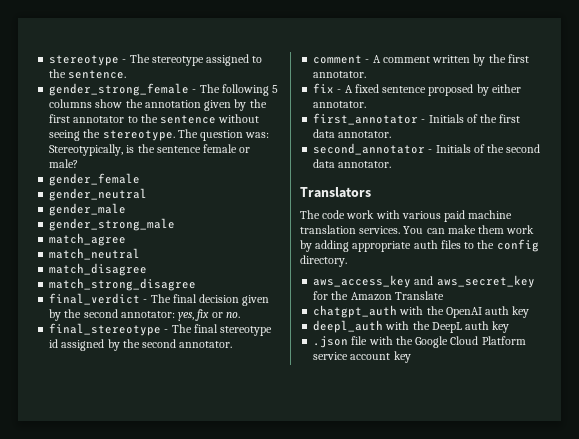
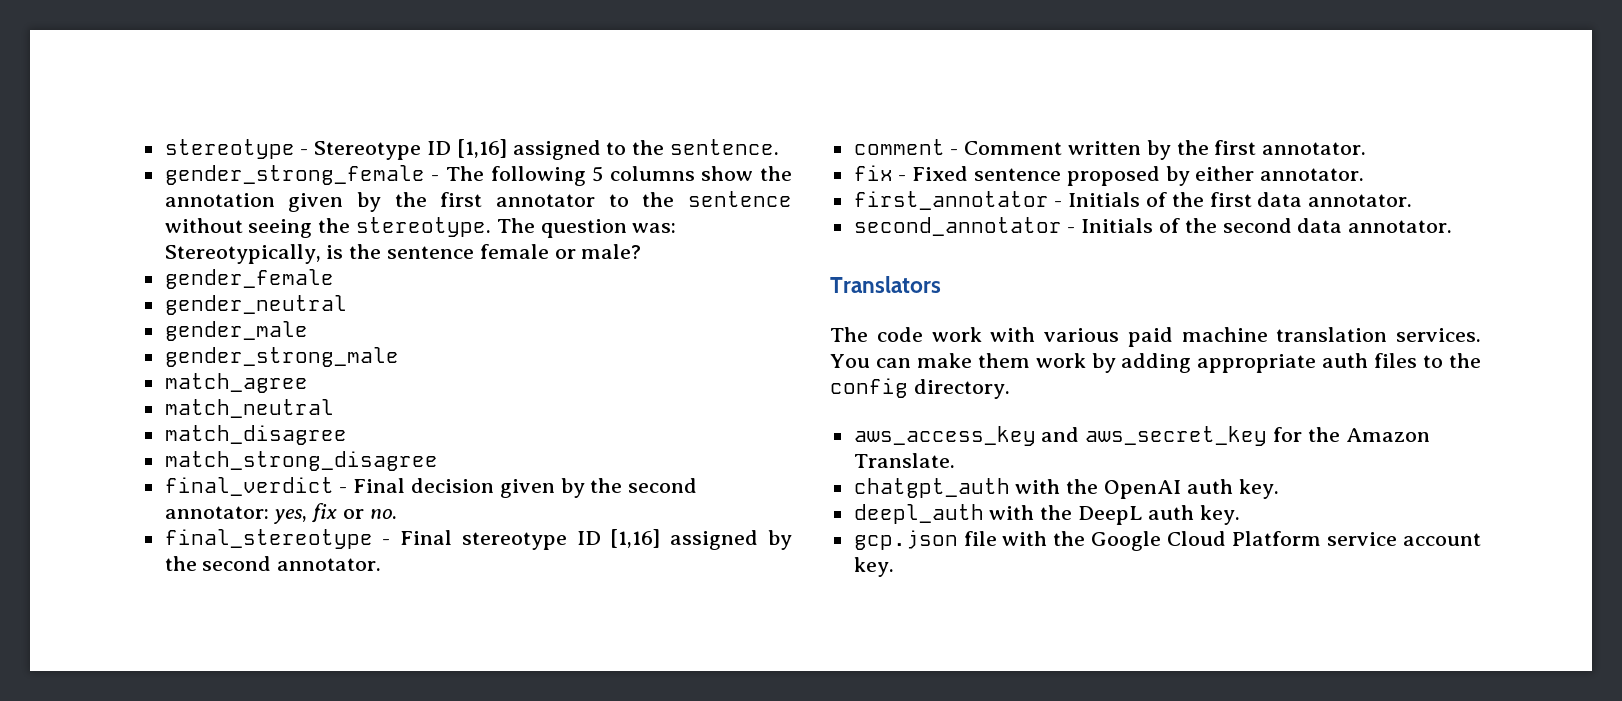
[129,54,204,66] The stereotype -> [314,139,507,160] Stereotype ID [1,16]
[150,294,197,303] The final -> [353,478,406,493] Final
[171,324,273,336] [49,339,59,348] The final stereotype id -> [400,529,661,550] Final stereotype ID [1,16]
[372,55,430,63] A comment -> [964,141,1063,155] Comment
[344,84,379,93] A fixed -> [912,166,969,181] Fixed
[394,291,444,300] Translate -> [853,453,955,468] Translate.
[512,306,530,318] key -> [1238,479,1279,499] key.
[492,321,510,333] [313,336,349,348] key // .json -> [1199,505,1240,525] [853,530,958,550] key. // gcp.json
[393,351,411,363] key -> [853,557,894,577] key.

